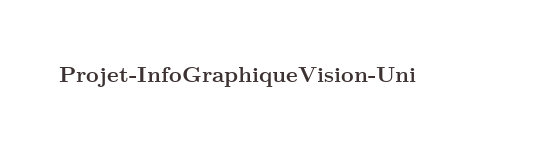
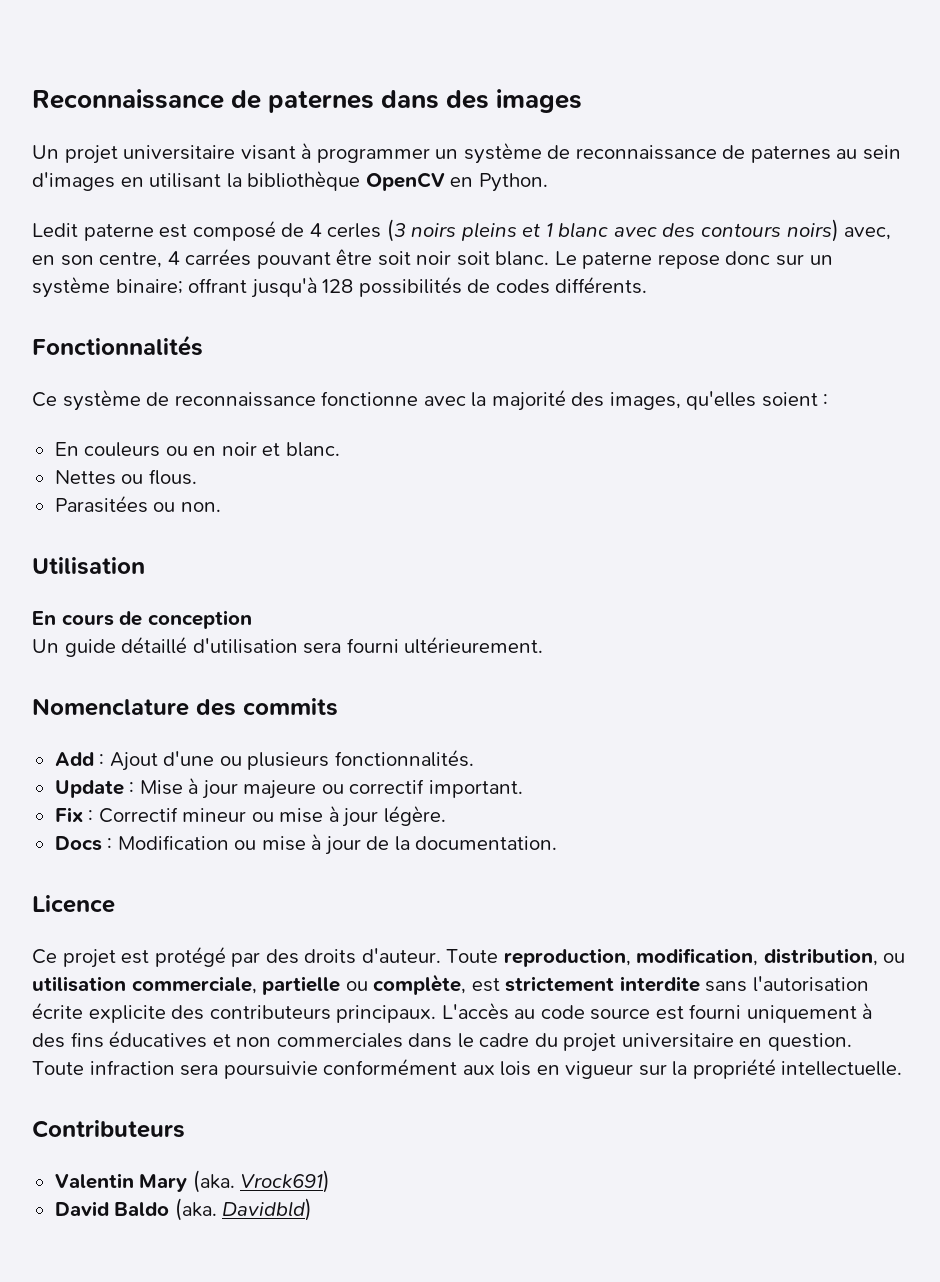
[59,67,416,87] Projet-InfoGraphiqueVision-Uni -> [32,89,583,113] [32,142,901,164] [32,170,548,192] [32,219,892,242] [32,248,833,269] [32,276,648,298] [32,335,203,356] [32,389,829,411] [54,442,340,457] [54,469,197,485] [54,495,221,513] [32,557,145,575] [32,610,252,629] [32,636,544,657] [32,698,338,716] [54,749,474,771] [54,777,523,799] [54,805,446,827] [54,833,558,855] [32,895,115,913] [32,946,906,968] [32,974,869,995] [32,1002,873,1023] [32,1030,852,1052] [32,1058,903,1079] [32,1120,185,1138] [54,1170,331,1193] [54,1198,313,1221] Reconnaissance de paternes dans des images // Un projet universitaire visant à programmer un système de reconnaissance de paternes au sein d'images en utilisant la bibliothèque OpenCV en Python. // Ledit paterne est composé de 4 cerles (3 noirs pleins et 1 blanc avec des contours noirs) avec, en son centre, 4 carrées pouvant être soit noir soit blanc. Le paterne repose donc sur un système binaire; offrant jusqu'à 128 possibilités de codes différents. // Fonctionnalités // Ce système de reconnaissance fonctionne avec la majorité des images, qu'elles soient : // En couleurs ou en noir et blanc. // Nettes ou flous. // Parasitées ou non. // Utilisation // En cours de conception // Un guide détaillé d'utilisation sera fourni ultérieurement. // Nomenclature des commits // Add : Ajout d'une ou plusieurs fonctionnalités. // Update : Mise à jour majeure ou correctif important. // Fix : Correctif mineur ou mise à jour légère. // Docs : Modification ou mise à jour de la documentation. // Licence // Ce projet est protégé par des droits d'auteur. Toute reproduction, modification, distribution, ou utilisation commerciale, partielle ou complète, est strictement interdite sans l'autorisation écrite explicite des contributeurs principaux. L'accès au code source est fourni uniquement à des fins éducatives et non commerciales dans le cadre du projet universitaire en question. Toute infraction sera poursuivie conformément aux lois en vigueur sur la propriété intellectuelle. // Contributeurs // Valentin Mary (aka. Vrock691) // David Baldo (aka. Davidbld)

